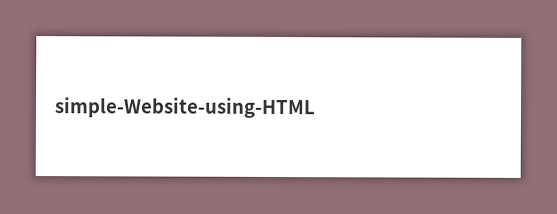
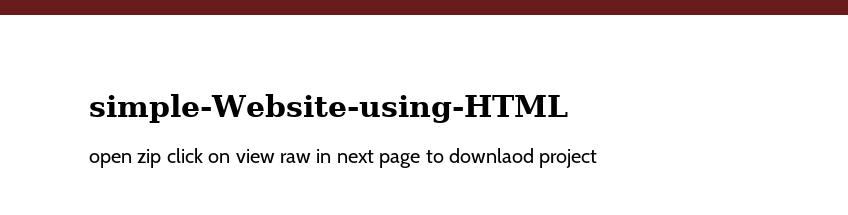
(316, 108) none -> [89,148,598,168] // open zip click on view raw in next page to downlaod project

